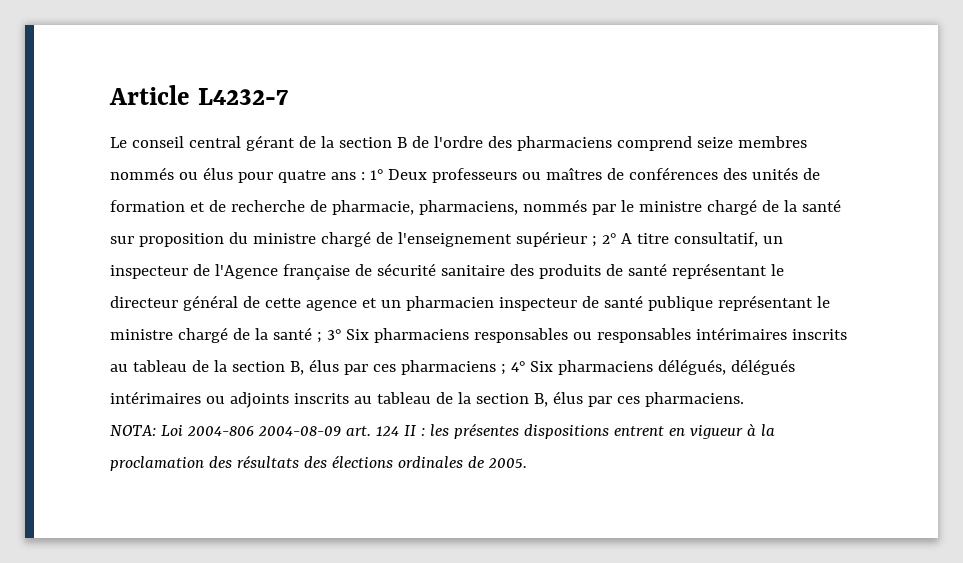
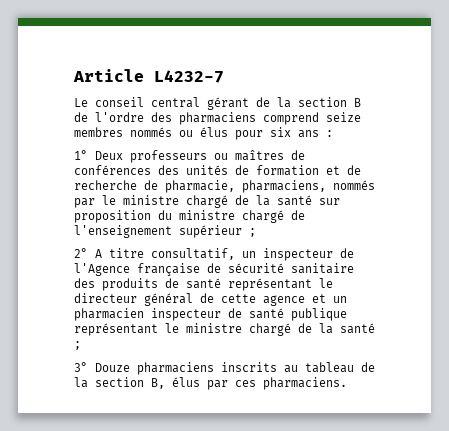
[277,170,326,183] quatre -> [270,127,291,137] six
(365, 176) none -> (333, 133) //
(597, 241) none -> (256, 232) //
[326,327,847,343] [110,359,795,375] [110,391,289,408] 3° Six pharmaciens responsables ou responsables intérimaires inscrits au tableau de la section B, élus par ces pharmaciens ; 4° Six pharmaciens délégués, délégués intérimaires ou adjoints -> [74,362,214,375] // 3° Douze pharmaciens
[110,423,775,439] [110,455,527,471] // NOTA: Loi 2004-806 2004-08-09 art. 124 II : les présentes dispositions entrent en vigueur à la proclamation des résultats des élections ordinales de 2005. -> (347, 383) none

